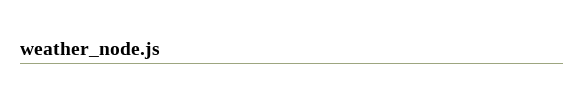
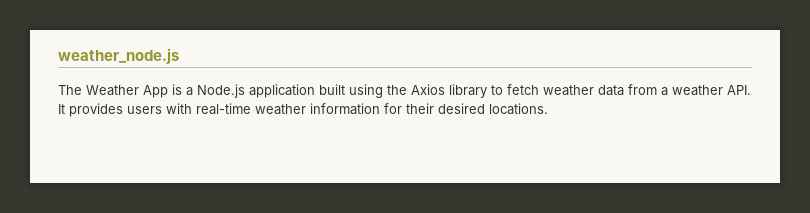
(160, 50) none -> [58,84,751,98] [58,103,548,117] // The Weather App is a Node.js application built using the Axios library to fetch weather data from a weather API. It provides users with real-time weather information for their desired locations.

